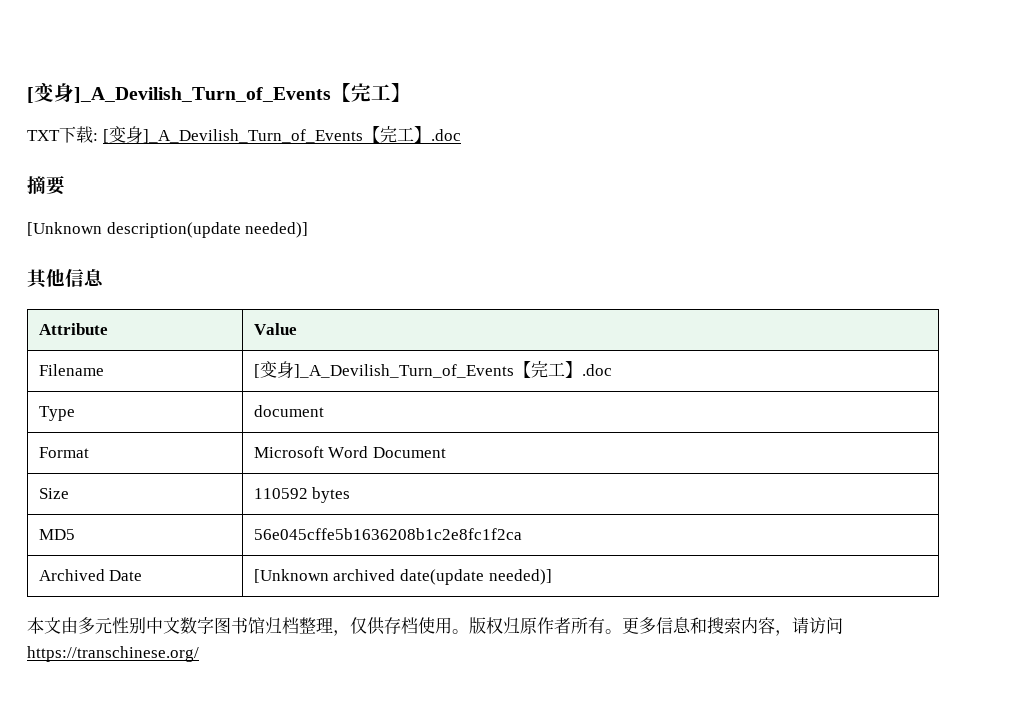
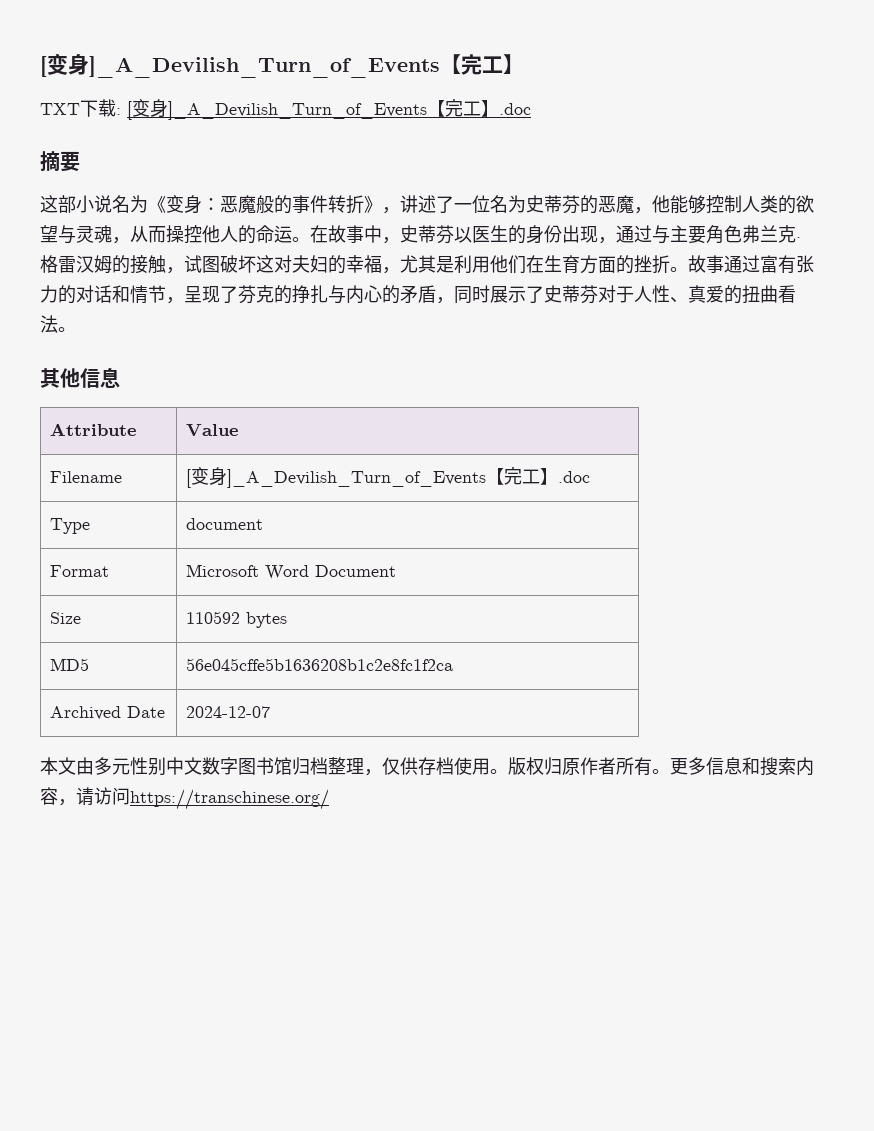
[27,222,309,238] [Unknown description(update needed)] -> [40,195,814,214] [40,225,801,244] [40,255,814,274] [40,285,796,304] [40,315,76,333] 这部小说名为《变身：恶魔般的事件转折》，讲述了一位名为史蒂芬的恶魔，他能够控制人类的欲望与灵魂，从而操控他人的命运。在故事中，史蒂芬以医生的身份出现，通过与主要角色弗兰克·格雷汉姆的接触，试图破坏这对夫妇的幸福，尤其是利用他们在生育方面的挫折。故事通过富有张力的对话和情节，呈现了芬克的挣扎与内心的矛盾，同时展示了史蒂芬对于人性、真爱的扭曲看法。
[253,569,552,585] [Unknown archived date(update needed)] -> [185,706,270,718] 2024-12-07

